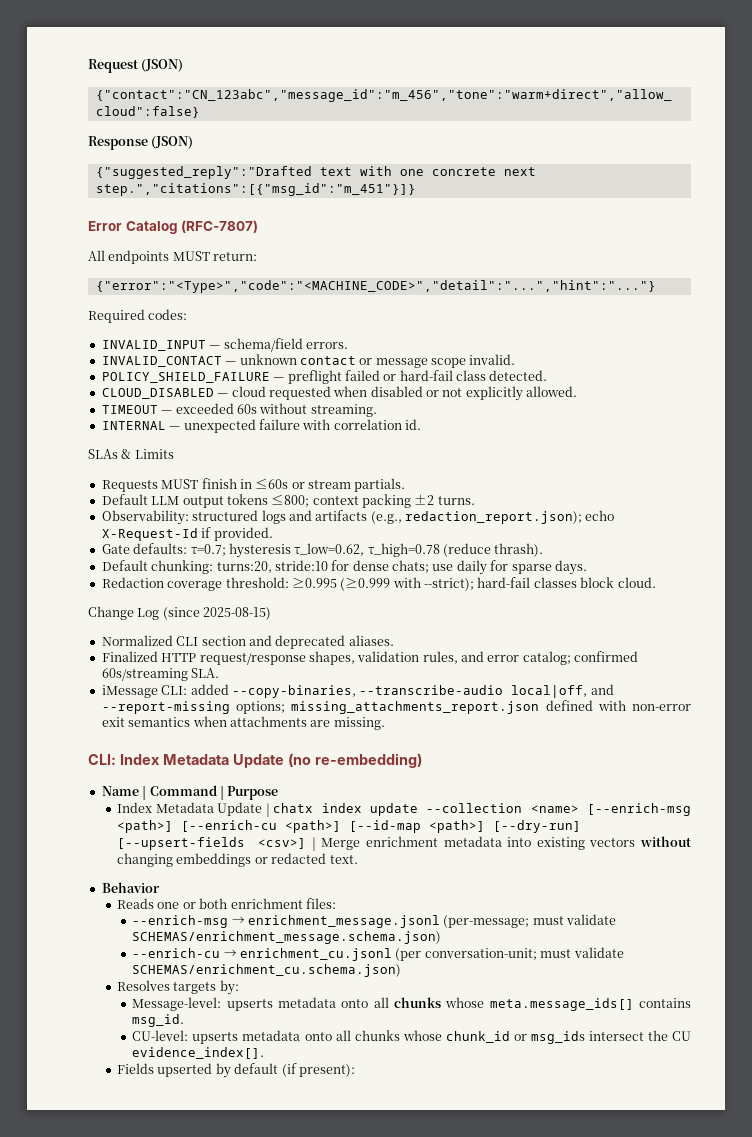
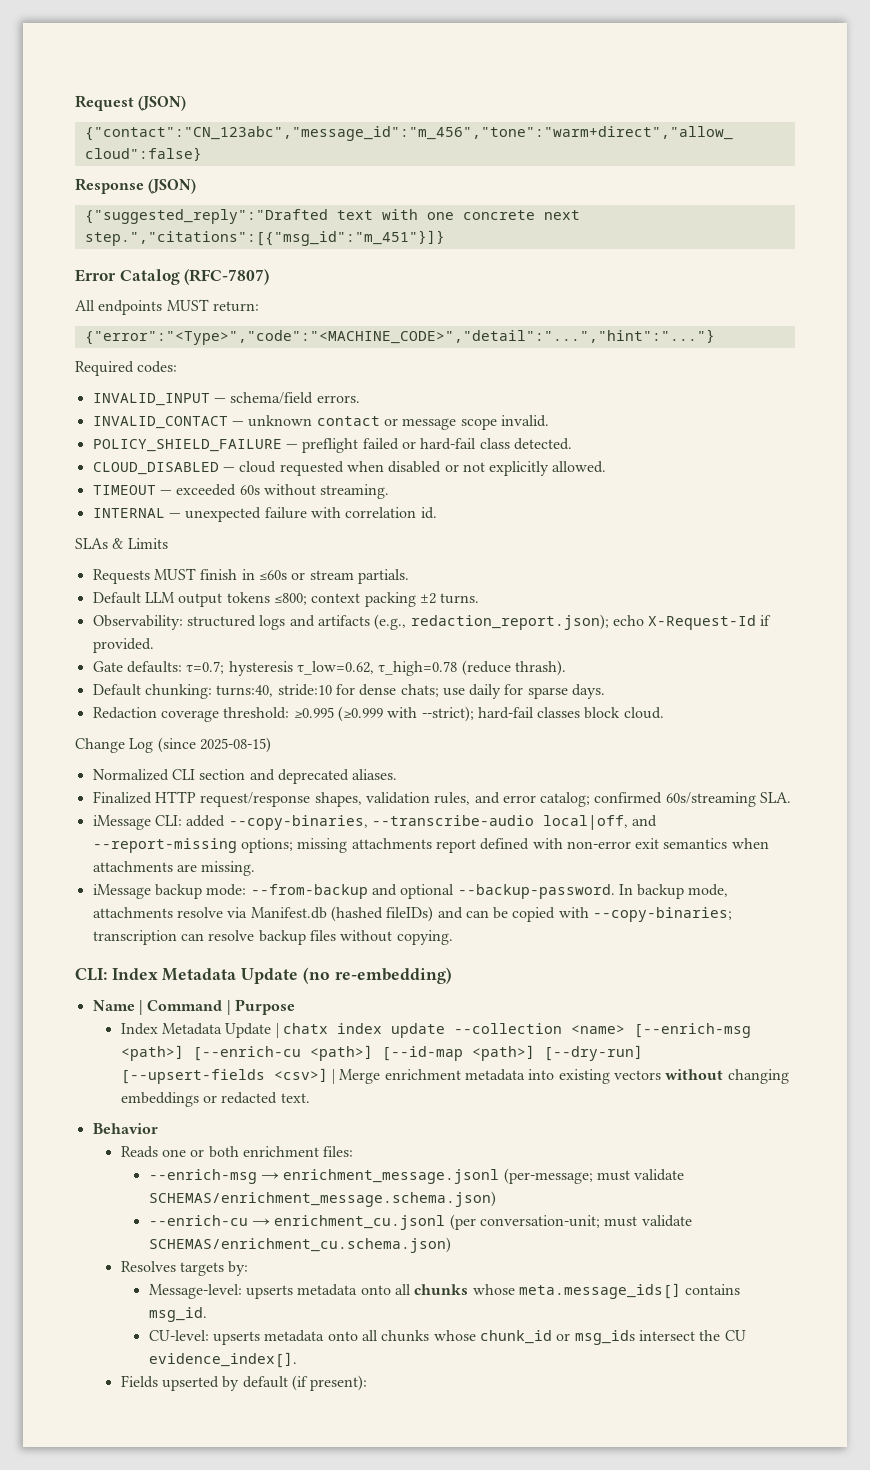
[216,561,272,573] turns:20, -> [216,685,274,697] turns:40,
[291,701,540,714] missing_attachments_report.json -> [297,838,476,853] missing attachments report
(385, 723) none -> [92,884,729,899] [92,906,733,922] [92,930,453,945] // iMessage backup mode: --from-backup and optional --backup-password. In backup mode, attachments resolve via Manifest.db (hashed fileIDs) and can be copied with --copy-binaries; transcription can resolve backup files without copying.

